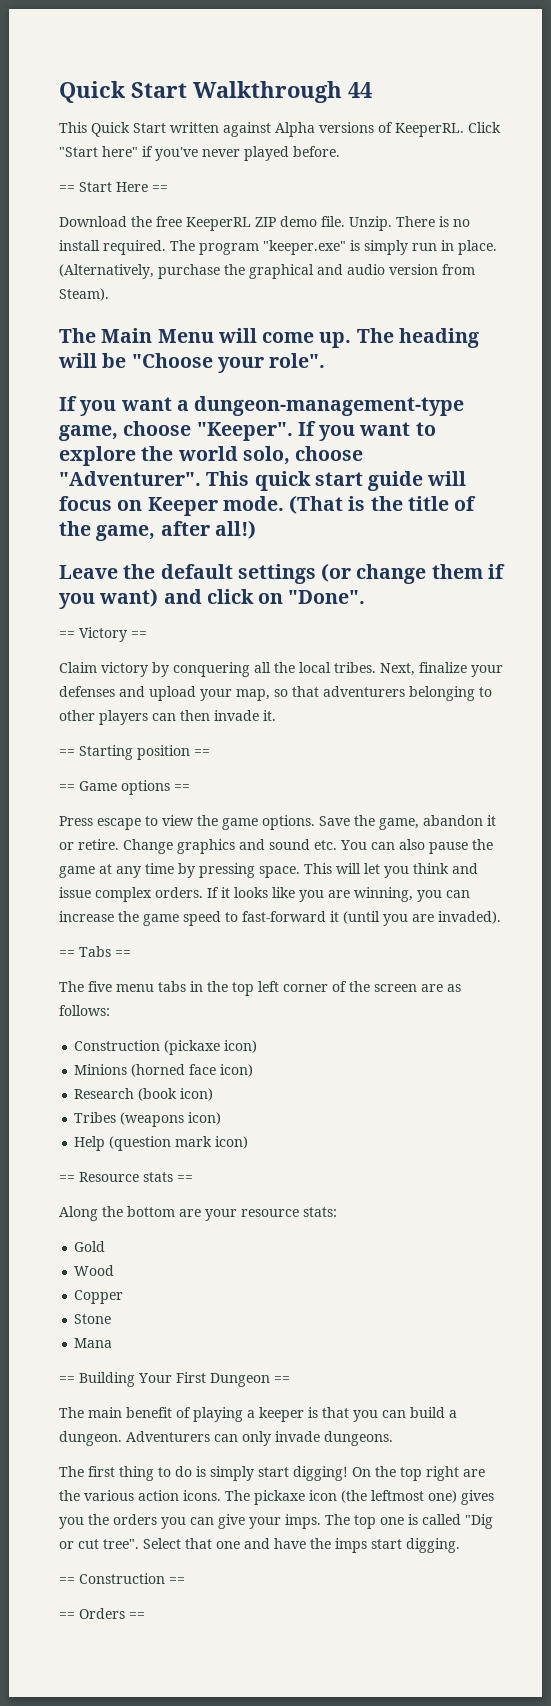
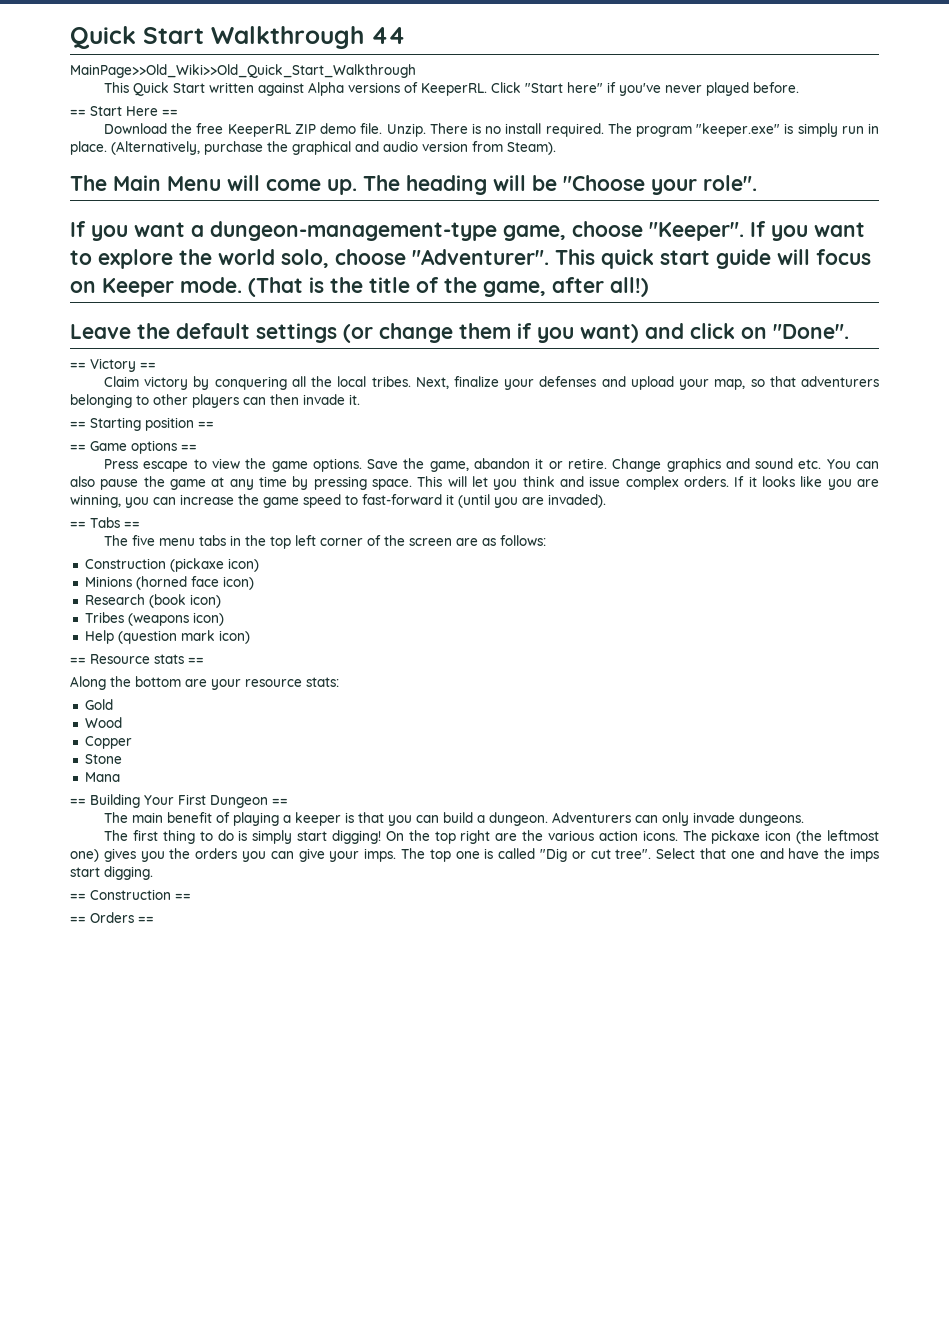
(372, 90) none -> [70,64,416,78] // MainPage>>Old_Wiki>>Old_Quick_Start_Walkthrough

